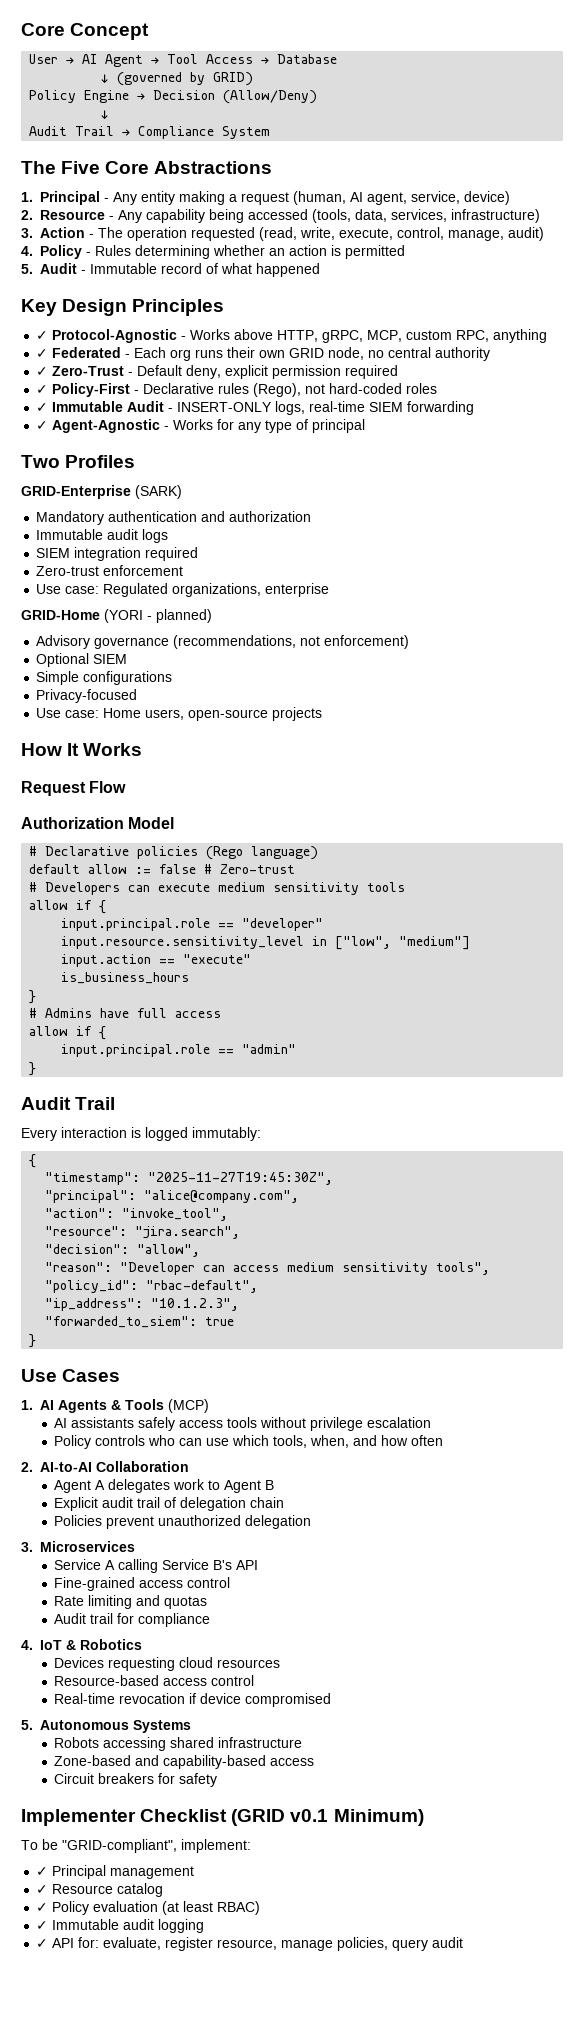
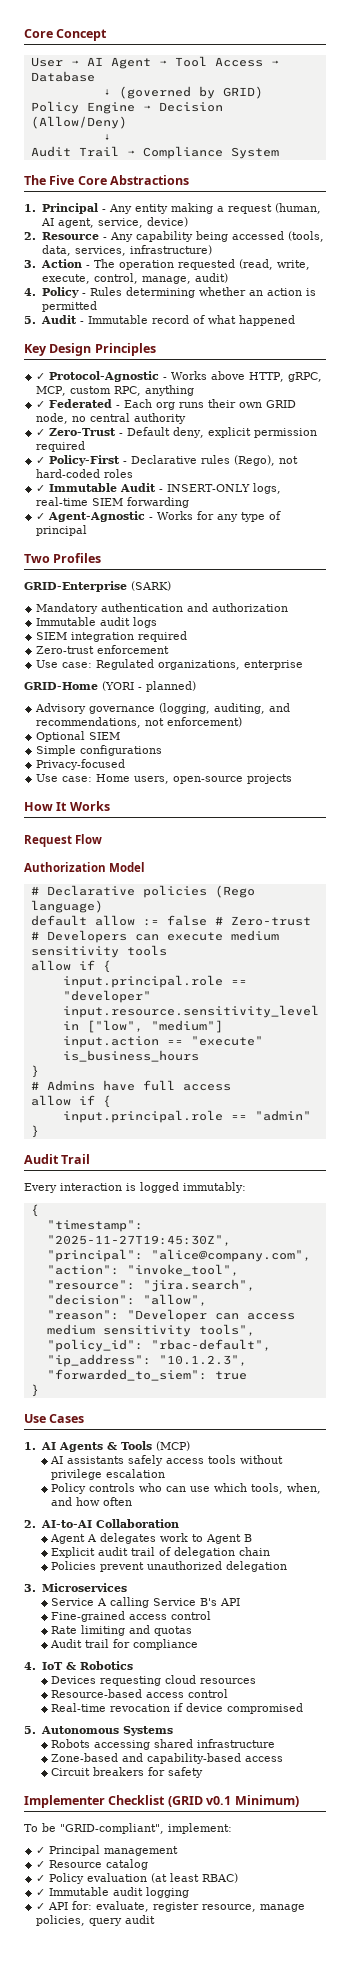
[173,635,297,649] (recommendations, -> [159,703,291,714] [36,717,142,728] (logging, auditing, and recommendations,

